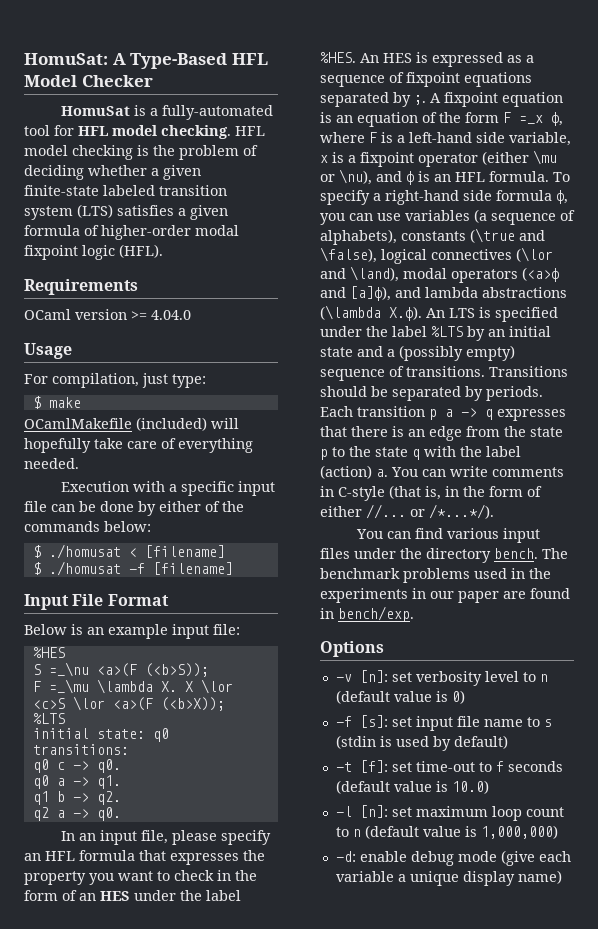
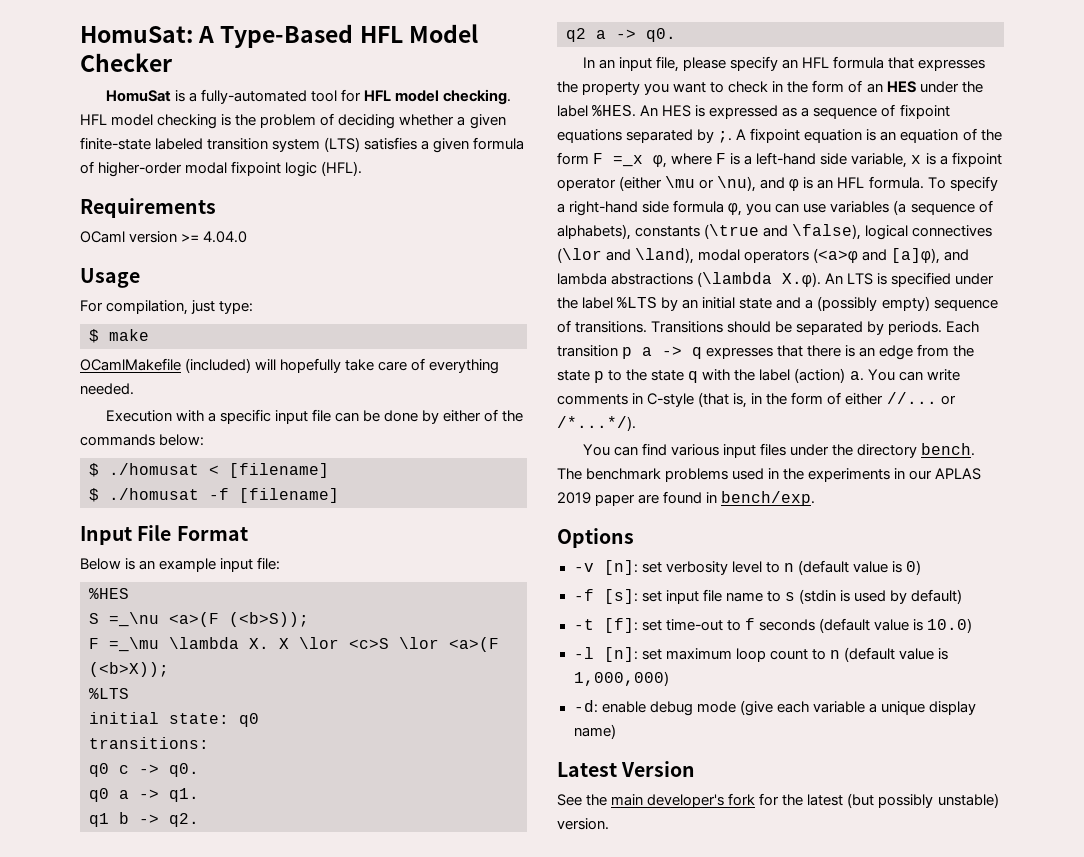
(454, 595) none -> [935,468,982,480] [557,492,591,504] APLAS 2019
(562, 877) none -> [557,761,696,777] [557,793,999,808] [557,818,609,830] // Latest Version // See the main developer's fork for the latest (but possibly unstable) version.

